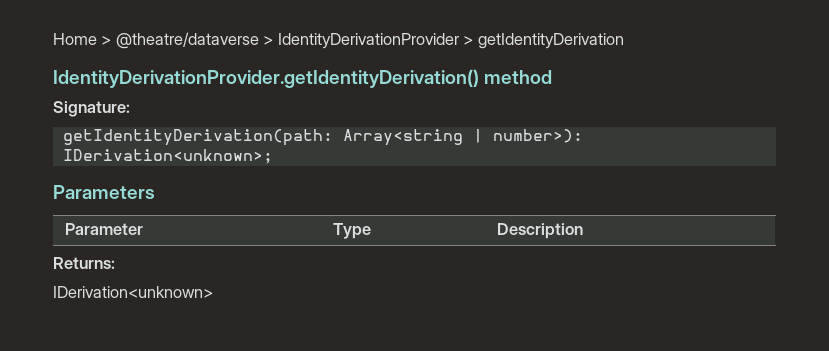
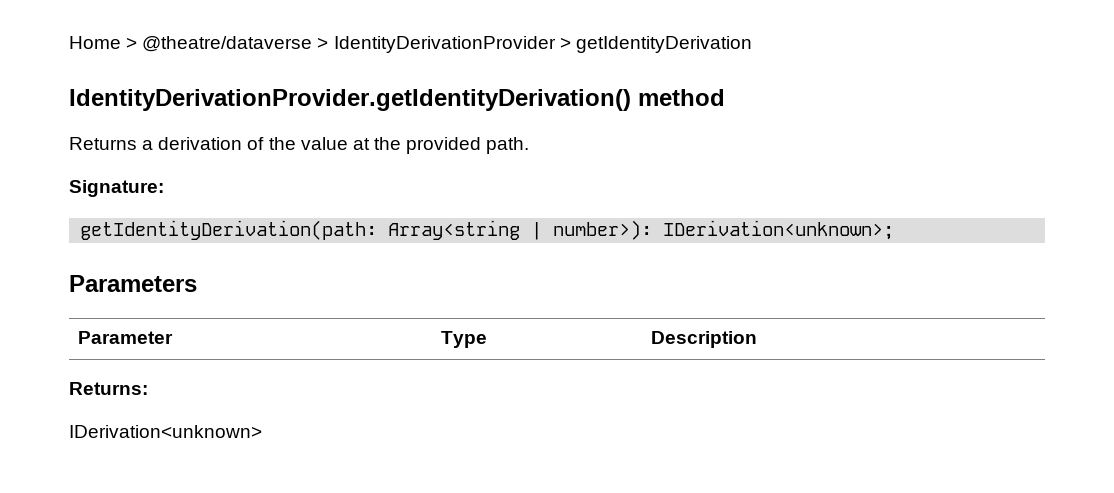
(553, 77) none -> [69,137,530,154] // Returns a derivation of the value at the provided path.

